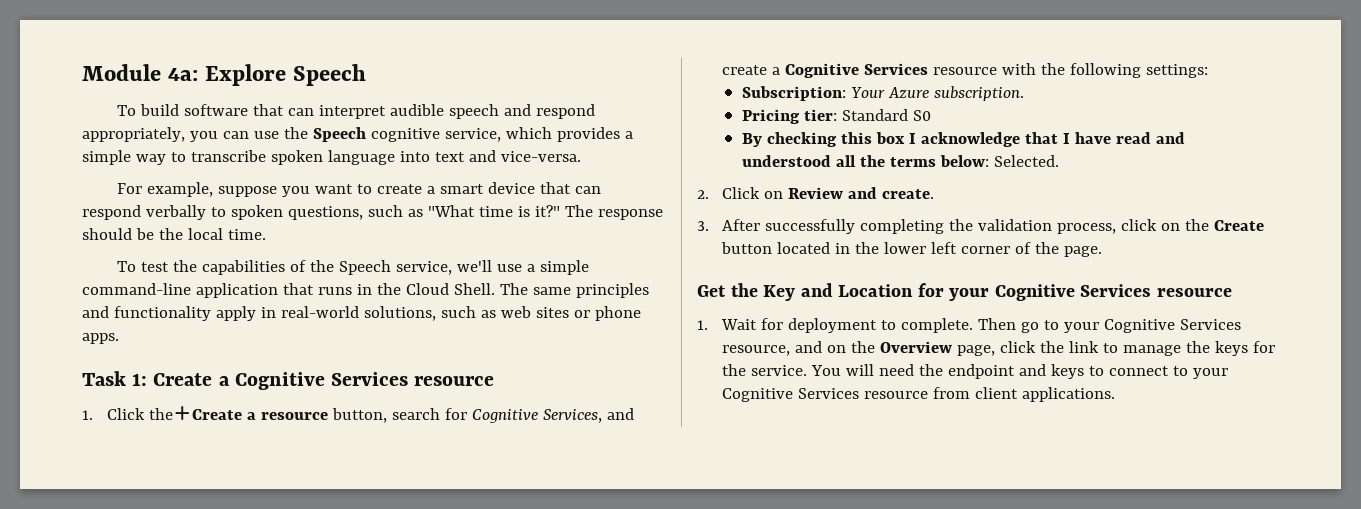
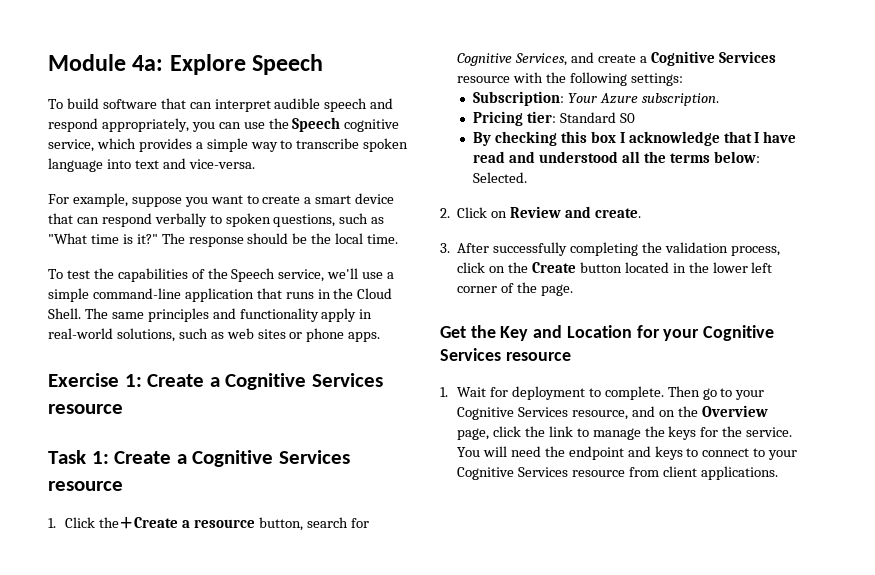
(119, 338) none -> [48,373,383,390] [48,404,123,414] // Exercise 1: Create a Cognitive Services resource

